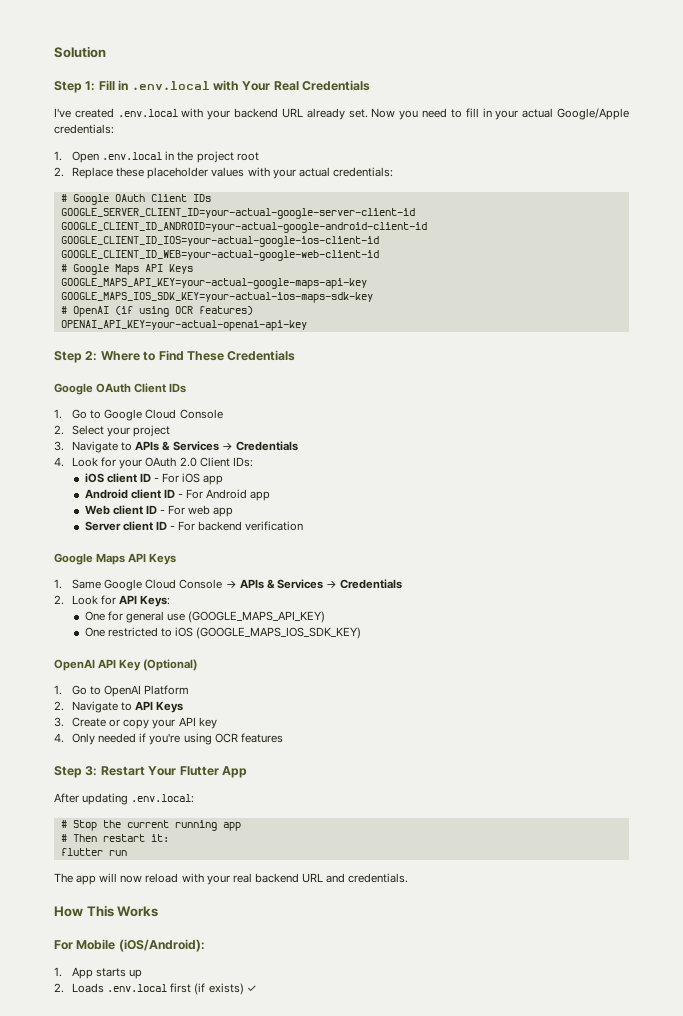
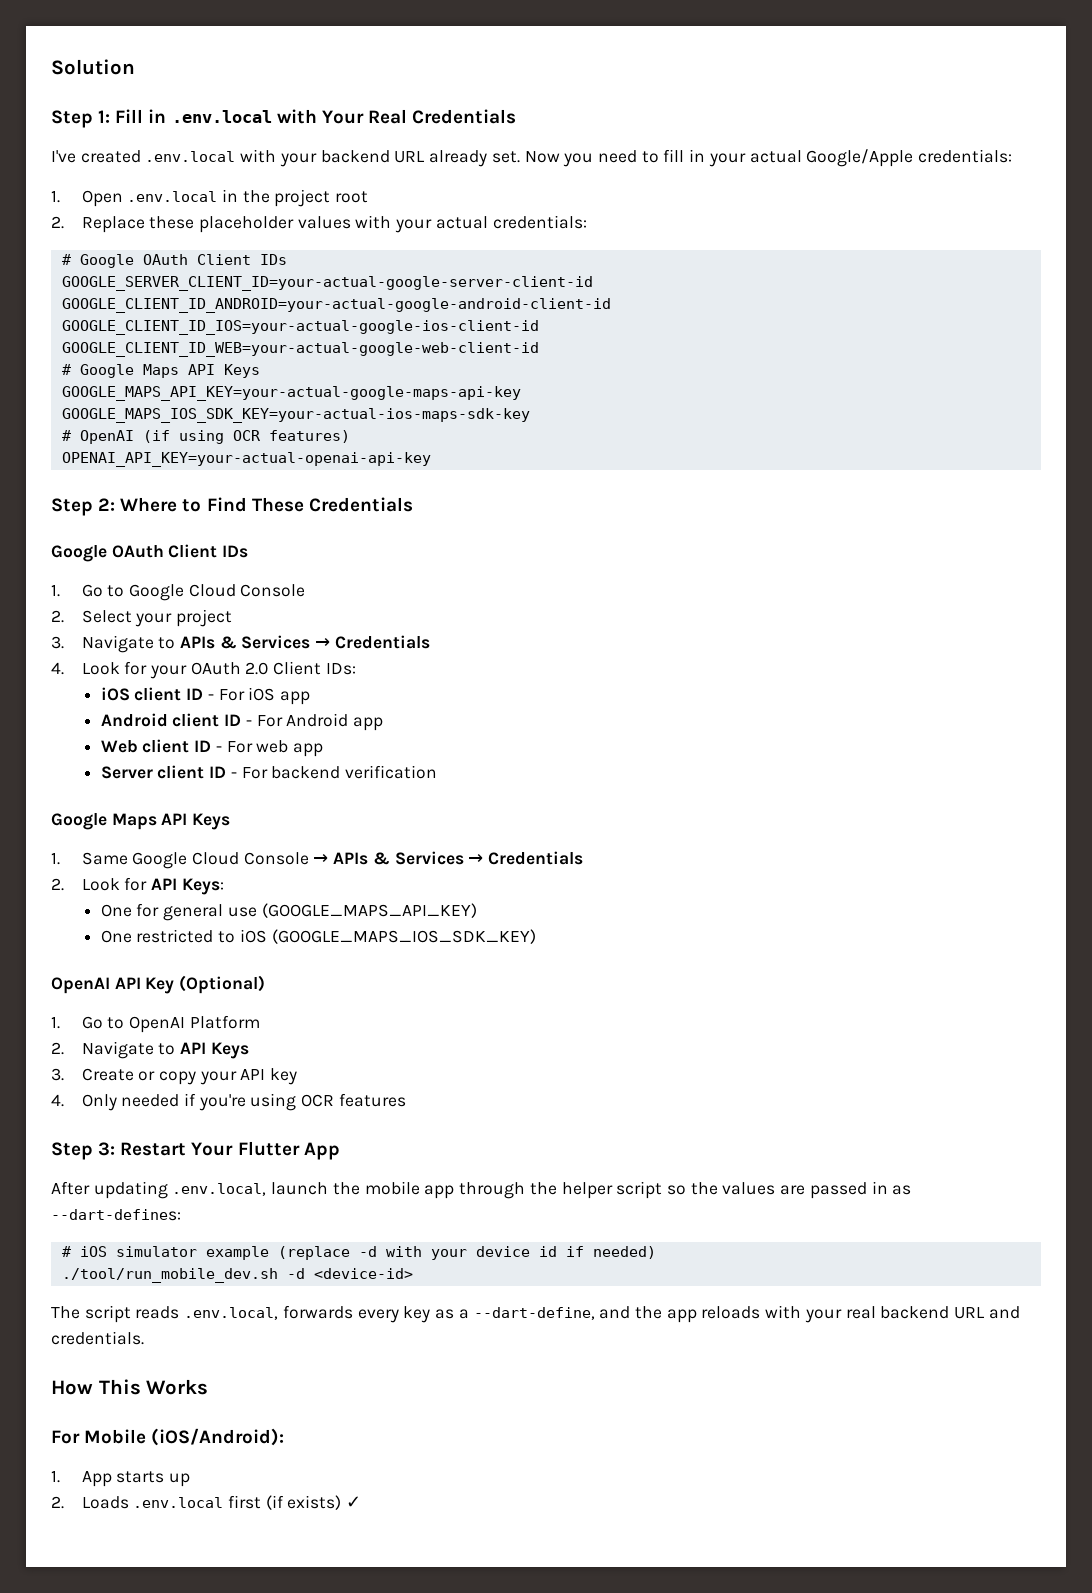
[131,794,195,803] [60,820,241,831] [60,834,169,842] [60,848,127,856] [54,873,179,885] .env.local: // # Stop the current running app // # Then restart it: // flutter run // The app will now reload -> [172,1181,912,1199] [51,1209,181,1221] [61,1246,656,1260] [61,1268,413,1283] [51,1305,761,1323] .env.local, launch the mobile app through the helper script so the values are passed in as --dart-defines: // # iOS simulator example (replace -d with your device id if needed) // ./tool/run_mobile_dev.sh -d <device-id> // The script reads .env.local, forwards every key as a --dart-define, and the app reloads

